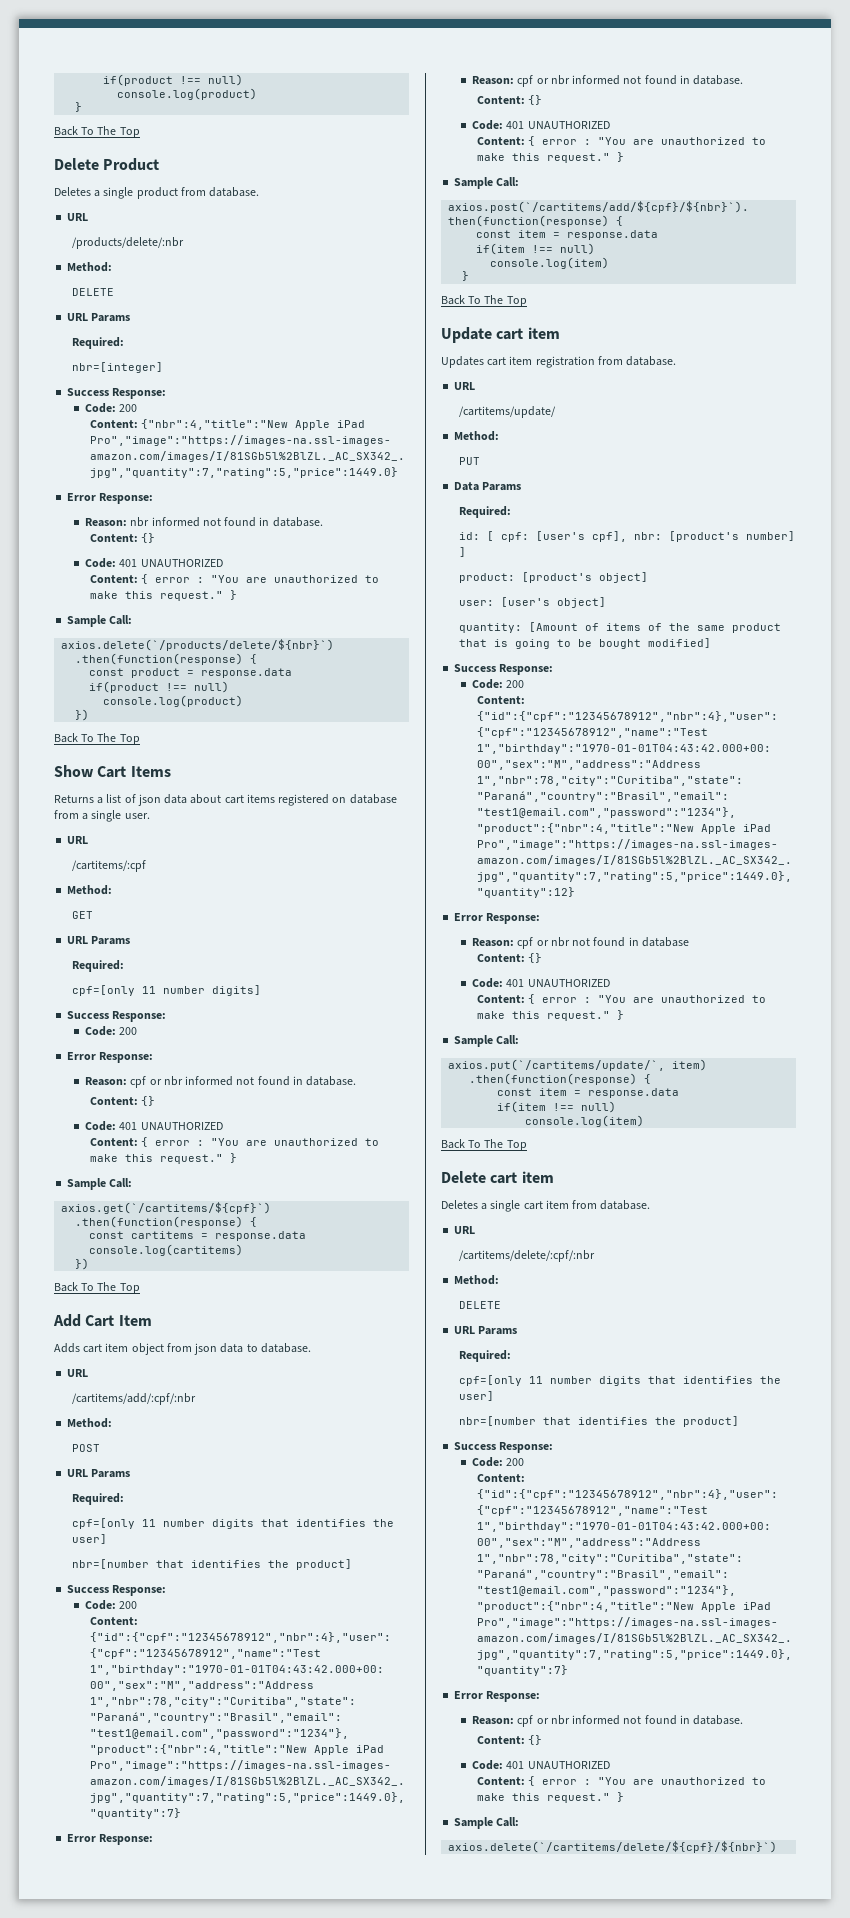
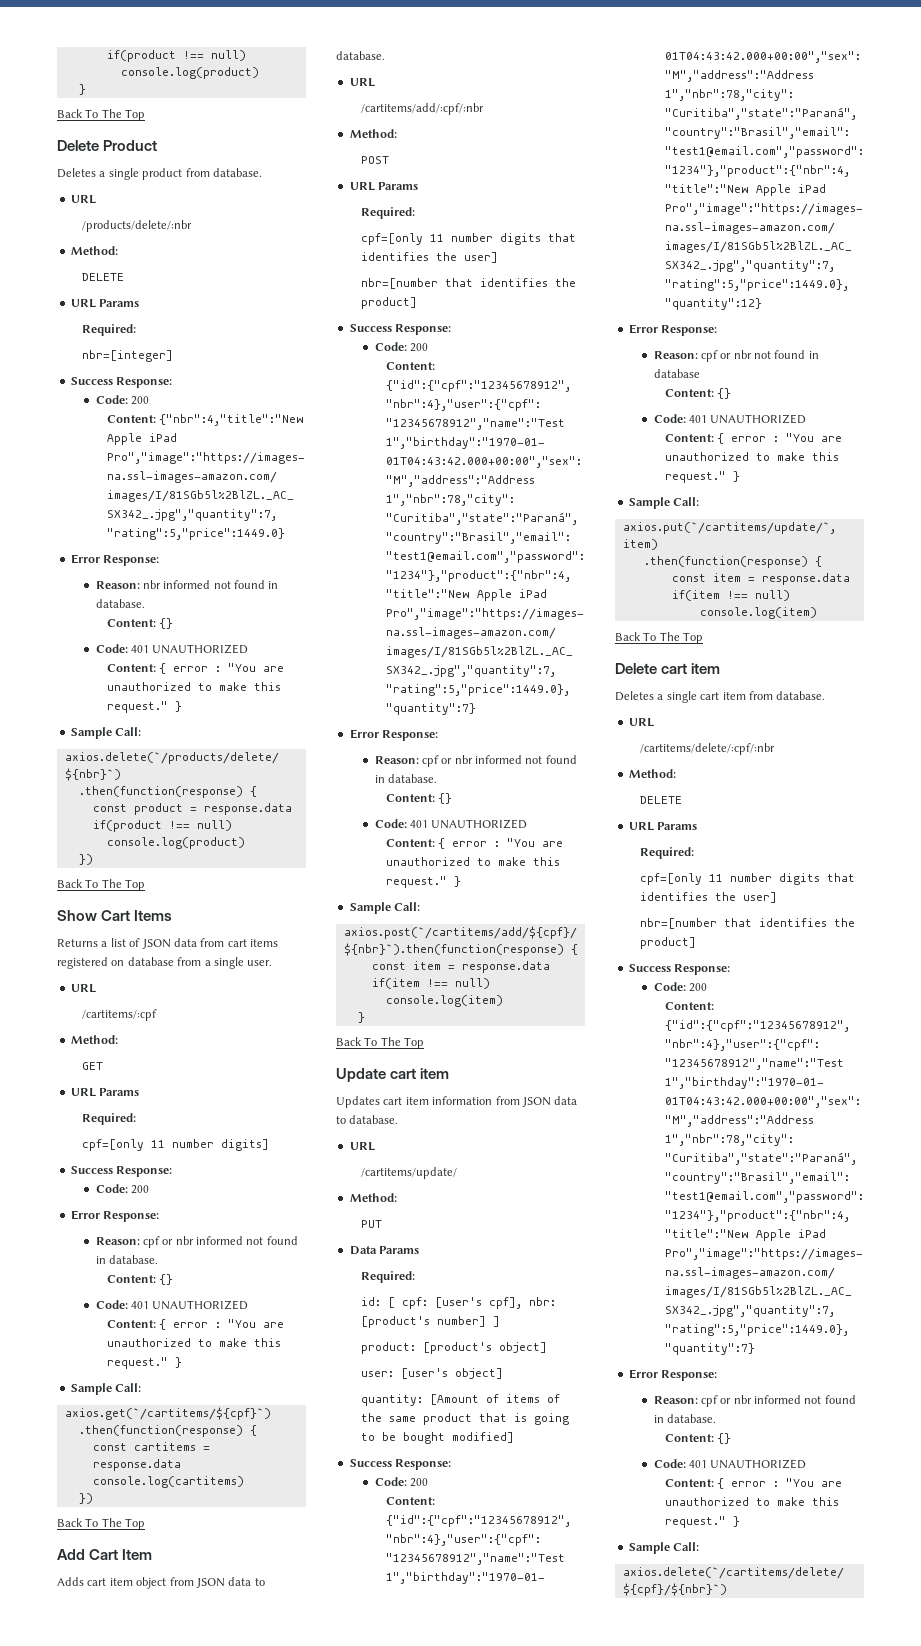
[137,794,222,806] json data about -> [141,938,225,949] JSON data from
[194,1343,218,1355] json -> [195,1578,225,1588] JSON
[535,356,623,368] registration from -> [432,1096,578,1107] [336,1116,346,1124] information from JSON data to

